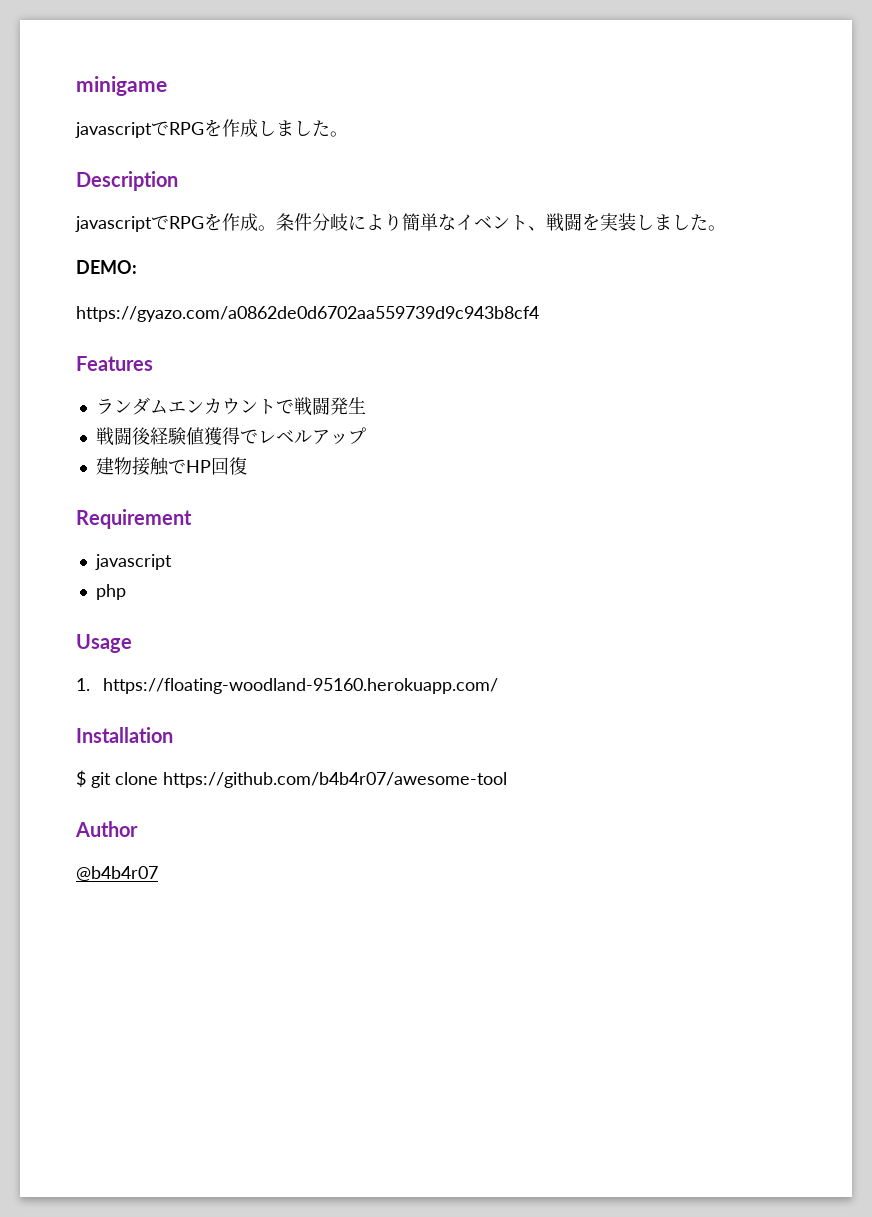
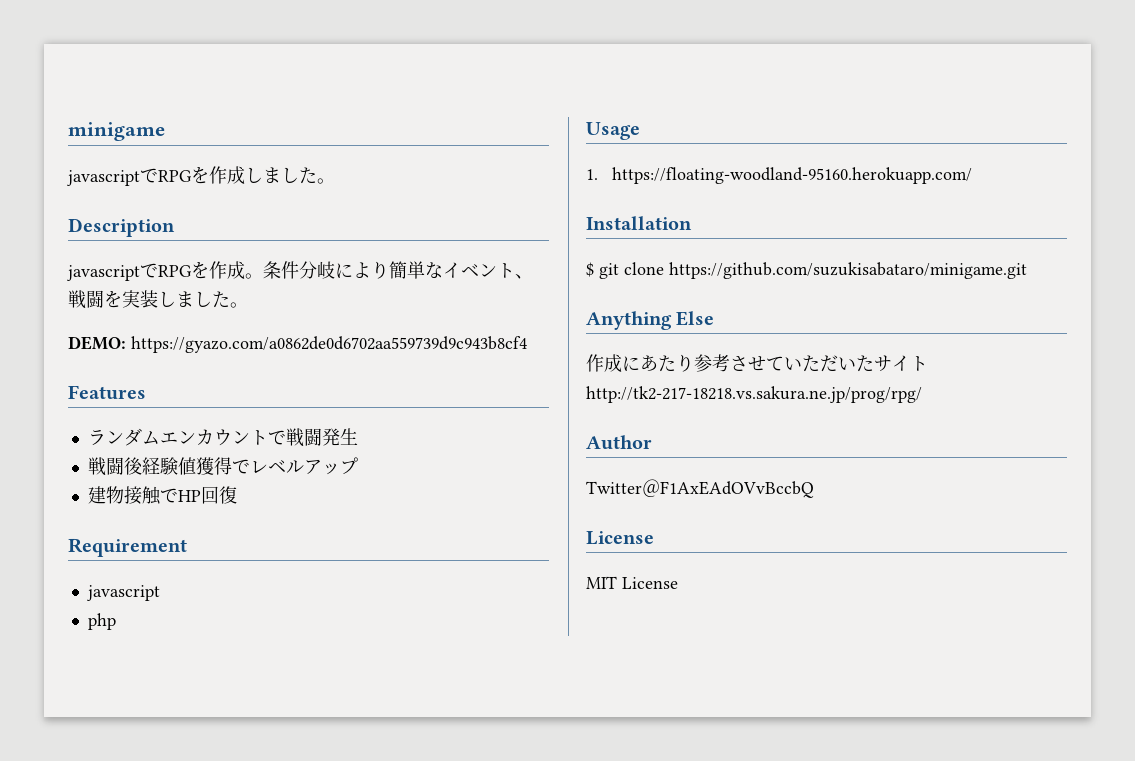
(137, 267) // -> (126, 343) none
[163,772,507,788] [75,821,138,837] [76,866,158,881] https://github.com/b4b4r07/awesome-tool // Author // @b4b4r07 -> [669,262,1027,279] [586,311,715,330] [586,354,928,372] [586,386,922,403] [586,435,652,450] [586,479,814,498] [586,531,654,545] [586,576,678,589] https://github.com/suzukisabataro/minigame.git // Anything Else // 作成にあたり参考させていただいたサイトhttp://tk2-217-18218.vs.sakura.ne.jp/prog/rpg/ // Author // Twitter＠F1AxEAdOVvBccbQ // License // MIT License

